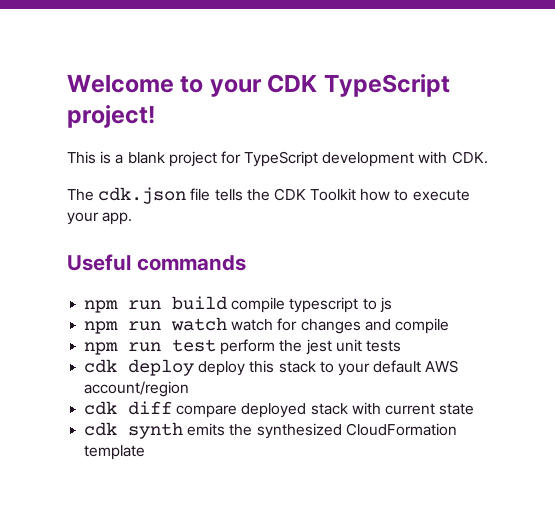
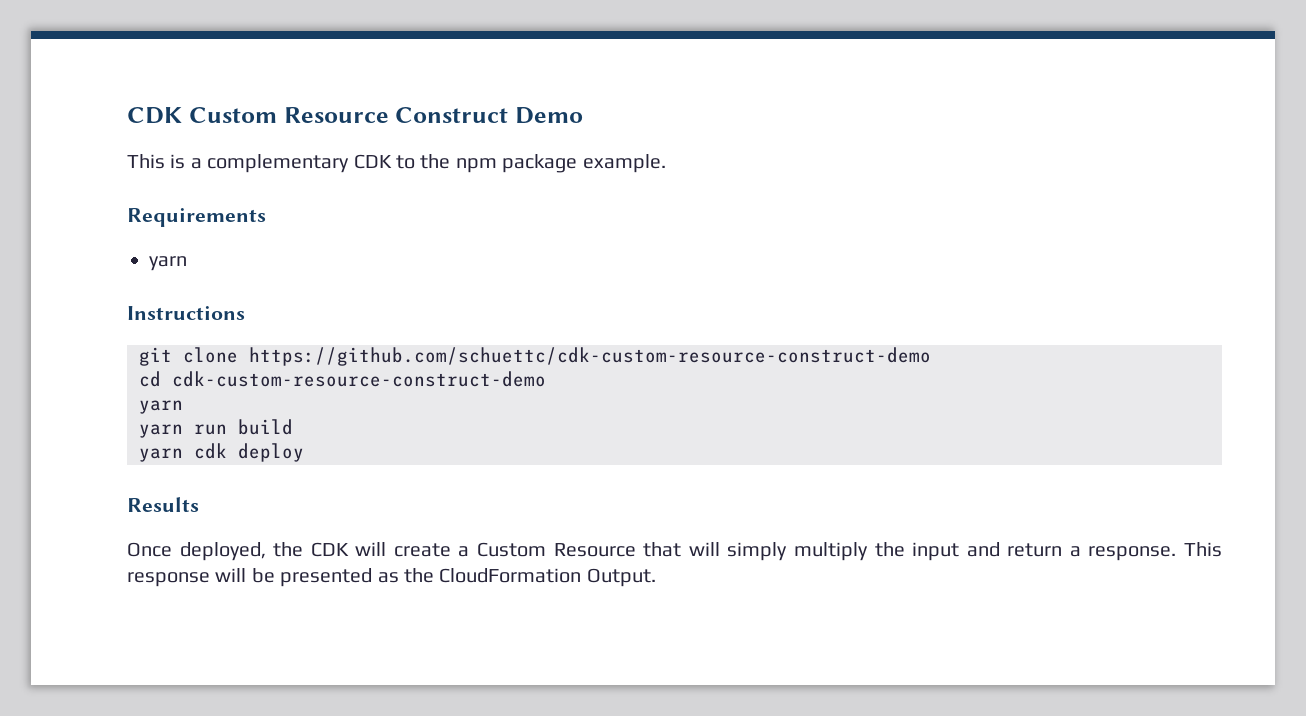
[67,74,450,97] [67,105,155,128] [67,151,488,167] [67,187,470,204] [67,212,133,225] [67,254,246,271] [84,296,392,313] [84,317,449,334] [84,339,401,355] [84,359,459,376] [84,381,190,397] [84,401,475,418] [84,422,457,439] [84,445,146,460] Welcome to your CDK TypeScript project! // This is a blank project for TypeScript development with CDK. // The cdk.json file tells the CDK Toolkit how to execute your app. // Useful commands // npm run build compile typescript to js // npm run watch watch for changes and compile // npm run test perform the jest unit tests // cdk deploy deploy this stack to your default AWS account/region // cdk diff compare deployed stack with current state // cdk synth emits the synthesized CloudFormation template -> [127,107,583,124] [127,154,666,173] [127,208,266,227] [149,256,187,271] [127,306,245,320] [139,347,931,366] [139,371,546,387] [139,400,183,414] [139,419,293,438] [139,443,304,462] [127,497,199,512] [127,542,1222,561] [127,568,656,587] CDK Custom Resource Construct Demo // This is a complementary CDK to the npm package example. // Requirements // yarn // Instructions // git clone https://github.com/schuettc/cdk-custom-resource-construct-demo // cd cdk-custom-resource-construct-demo // yarn // yarn run build // yarn cdk deploy // Results // Once deployed, the CDK will create a Custom Resource that will simply multiply the input and return a response. This response will be presented as the CloudFormation Output.

